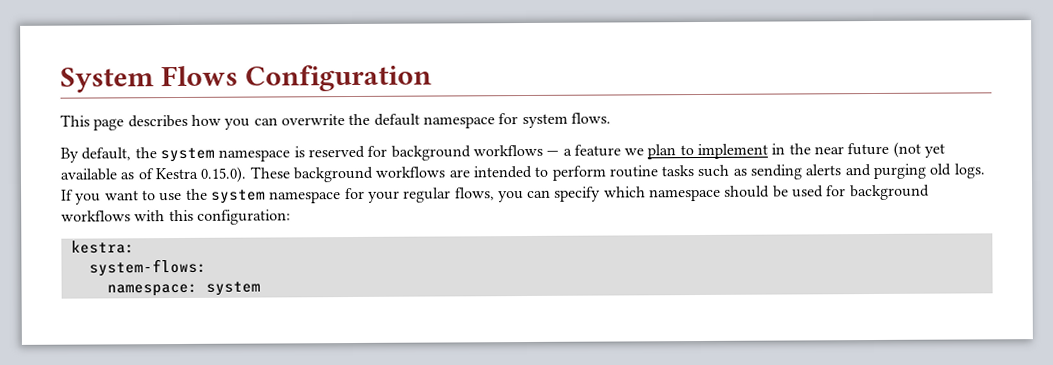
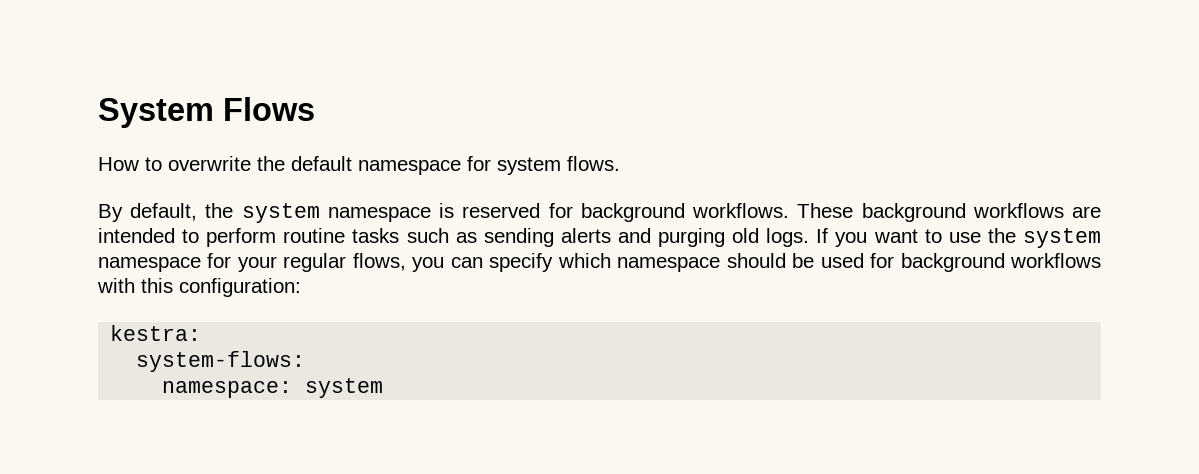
[244,64,432,92] [60,114,278,131] Configuration // This page describes how you can -> [98,157,162,171] // How to
[472,141,946,160] [60,166,247,183] workflows — a feature we plan to implement in the near future (not yet available as of Kestra 0.15.0). -> [692,203,790,218] workflows.

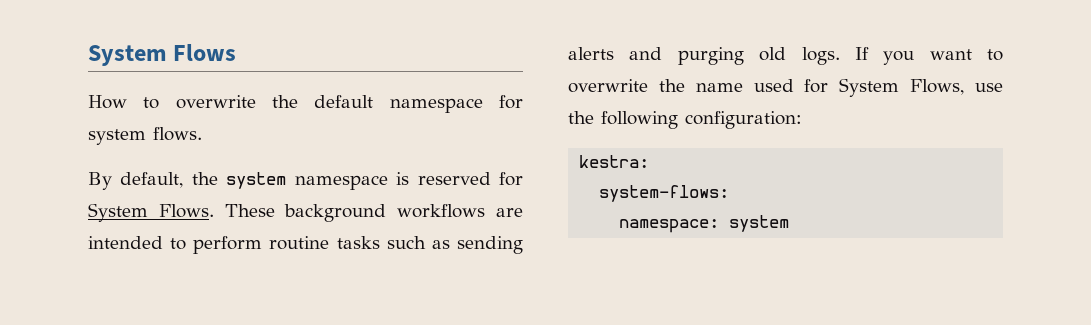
[580,203,790,222] background workflows. -> [88,203,214,222] System Flows.
[948,228,1101,248] [98,253,1101,272] [97,278,173,293] use the system namespace for your regular flows, you can specify which namespace should be used for background workflows with this -> [568,78,1003,97] [568,111,678,129] overwrite the name used for System Flows, use the following

